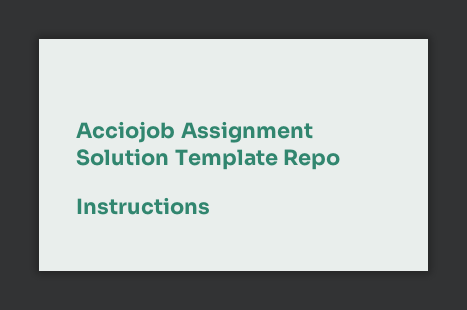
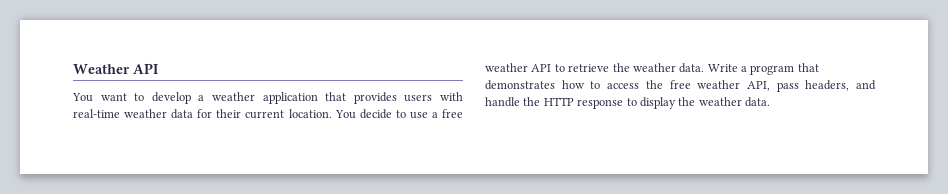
[76,121,313,143] [76,148,341,170] [76,197,210,215] Acciojob Assignment Solution Template Repo // Instructions -> [73,63,159,74] [72,92,463,104] [73,109,463,119] [485,63,819,75] [485,80,876,92] [485,97,770,109] Weather API // You want to develop a weather application that provides users with real-time weather data for their current location. You decide to use a free weather API to retrieve the weather data. Write a program that demonstrates how to access the free weather API, pass headers, and handle the HTTP response to display the weather data.

